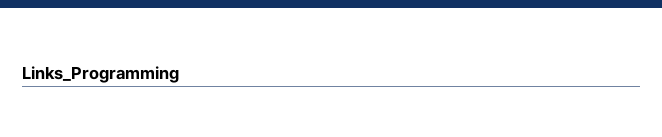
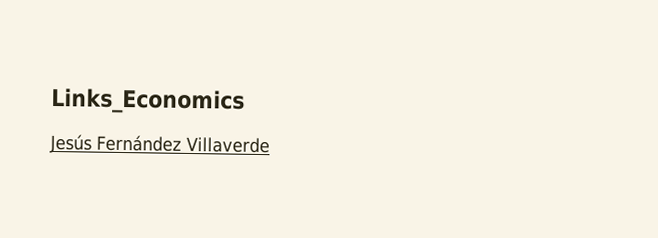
[22,66,179,83] Links_Programming -> [51,87,245,115] [49,133,270,154] Links_Economics // Jesús Fernández Villaverde

